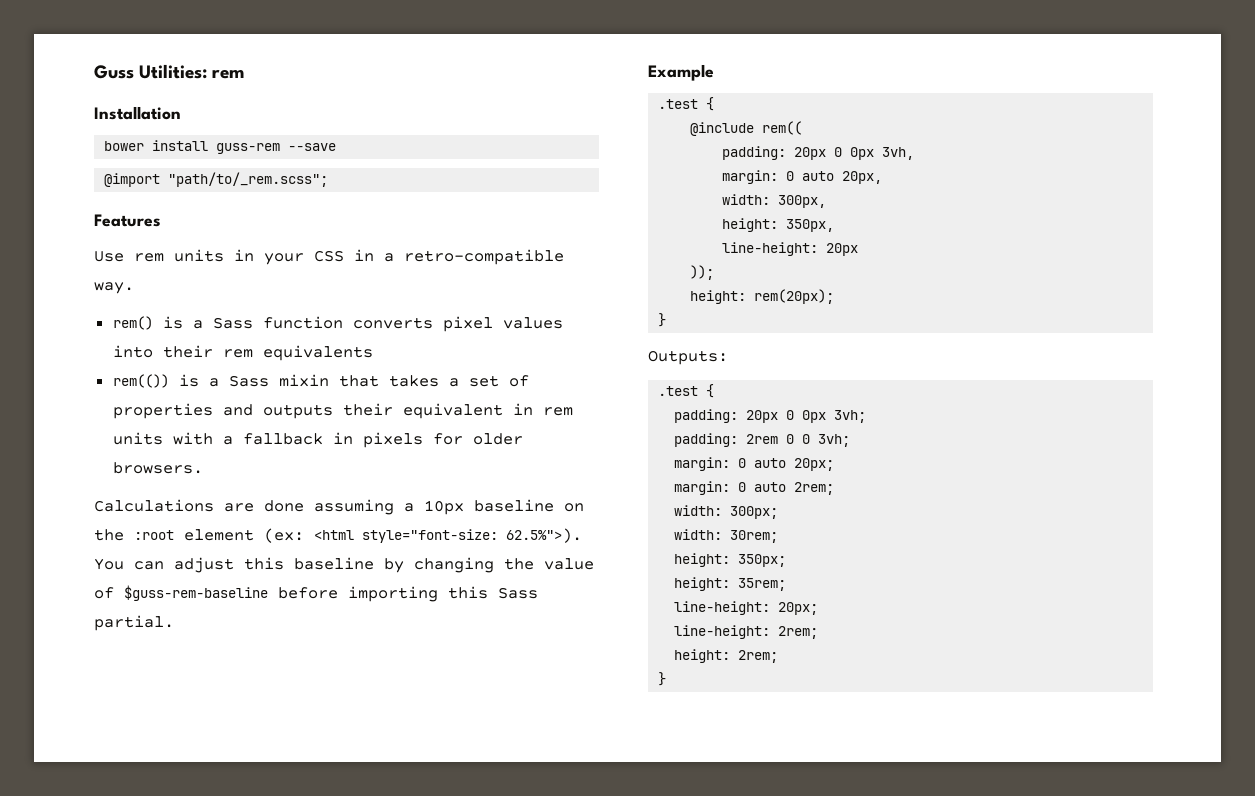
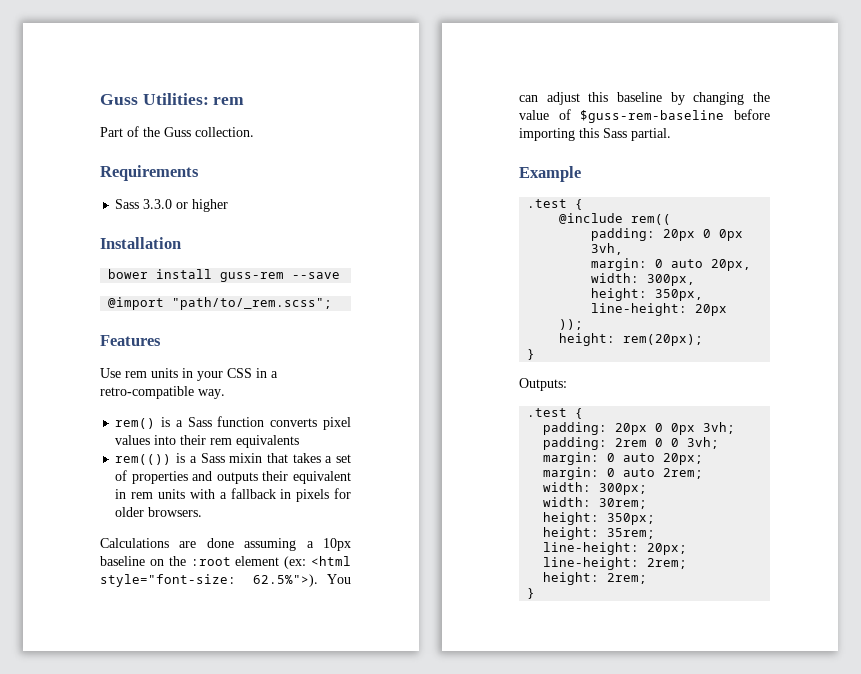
(245, 74) none -> [100,126,254,137] [100,165,199,181] [115,199,229,212] // Part of the Guss collection. // Requirements // Sass 3.3.0 or higher

